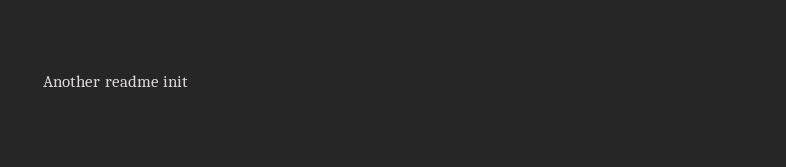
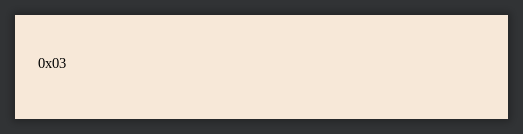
[43,75,189,87] Another readme init -> [38,58,66,68] 0x03

